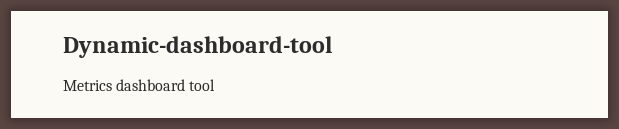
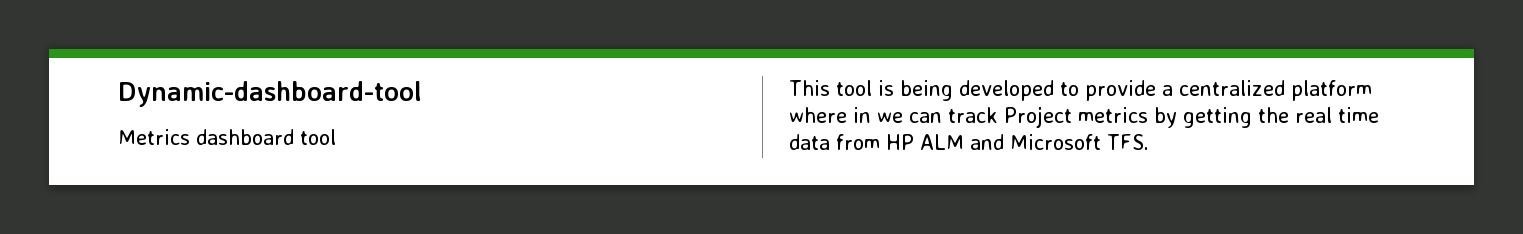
(216, 85) none -> [789,80,1372,101] [789,106,1379,128] [789,134,1149,150] // This tool is being developed to provide a centralized platform where in we can track Project metrics by getting the real time data from HP ALM and Microsoft TFS.

